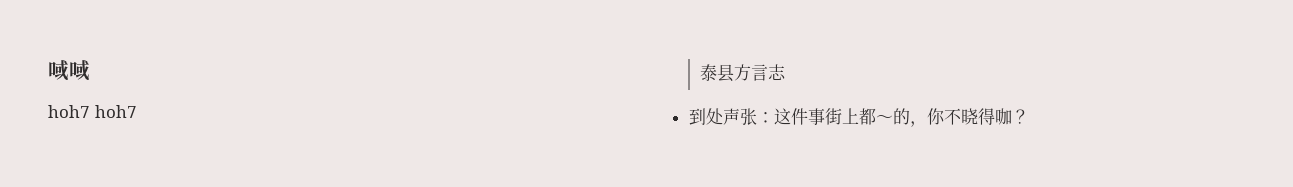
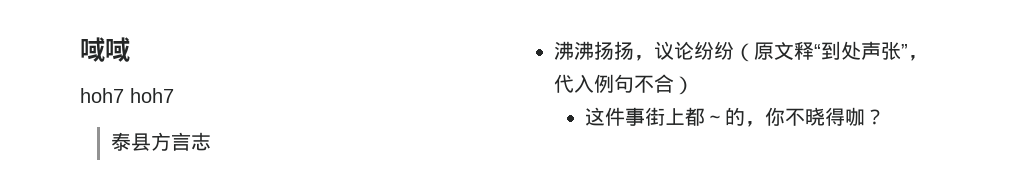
[688,108,774,125] 到处声张： -> [554,41,928,62] [554,74,694,95] 沸沸扬扬，议论纷纷（原文释“到处声张”，代入例句不合） //

